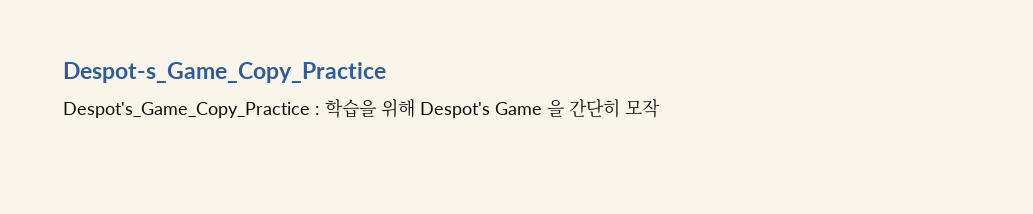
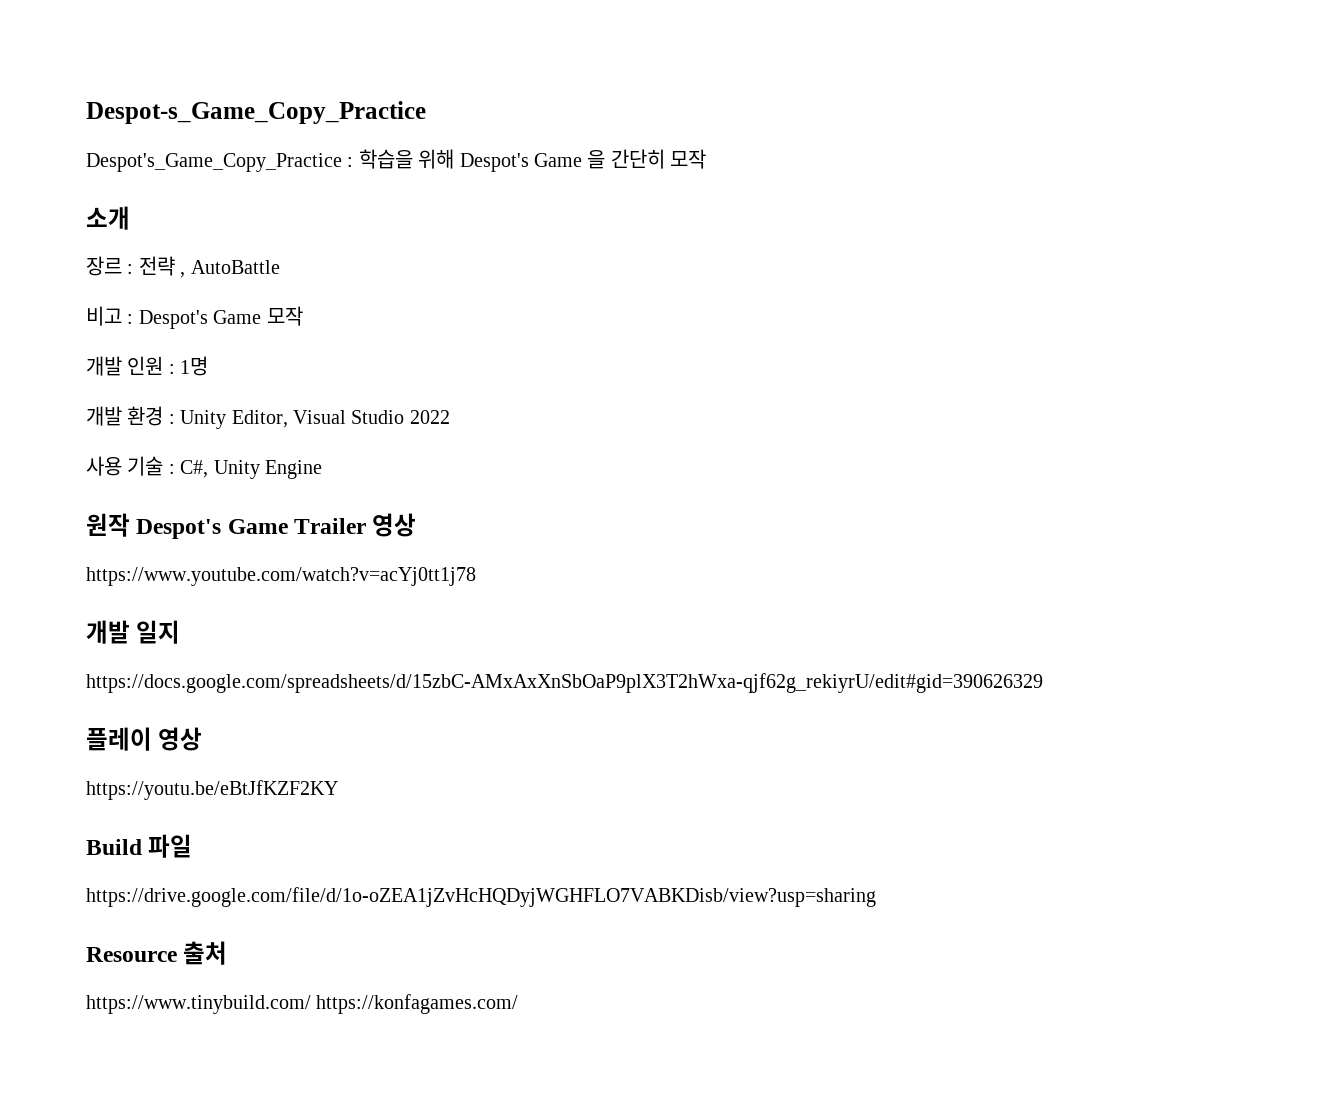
(660, 108) none -> [86,206,130,230] [86,256,280,278] [86,306,303,329] [86,356,209,376] [86,406,450,429] [86,456,322,479] [86,513,417,539] [86,567,476,586] [86,620,181,644] [86,673,1043,693] [86,727,203,751] [86,780,338,800] [86,834,193,858] [86,887,876,907] [86,941,228,965] [86,994,519,1014] // 소개 // 장르 : 전략 , AutoBattle // 비고 : Despot's Game 모작 // 개발 인원 : 1명 // 개발 환경 : Unity Editor, Visual Studio 2022 // 사용 기술 : C#, Unity Engine // 원작 Despot's Game Trailer 영상 // https://www.youtube.com/watch?v=acYj0tt1j78 // 개발 일지 // https://docs.google.com/spreadsheets/d/15zbC-AMxAxXnSbOaP9plX3T2hWxa-qjf62g_rekiyrU/edit#gid=390626329 // 플레이 영상 // https://youtu.be/eBtJfKZF2KY // Build 파일 // https://drive.google.com/file/d/1o-oZEA1jZvHcHQDyjWGHFLO7VABKDisb/view?usp=sharing // Resource 출처 // https://www.tinybuild.com/ https://konfagames.com/

